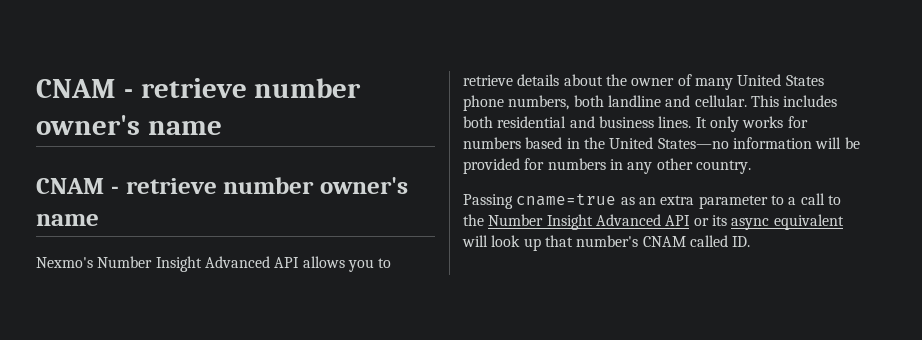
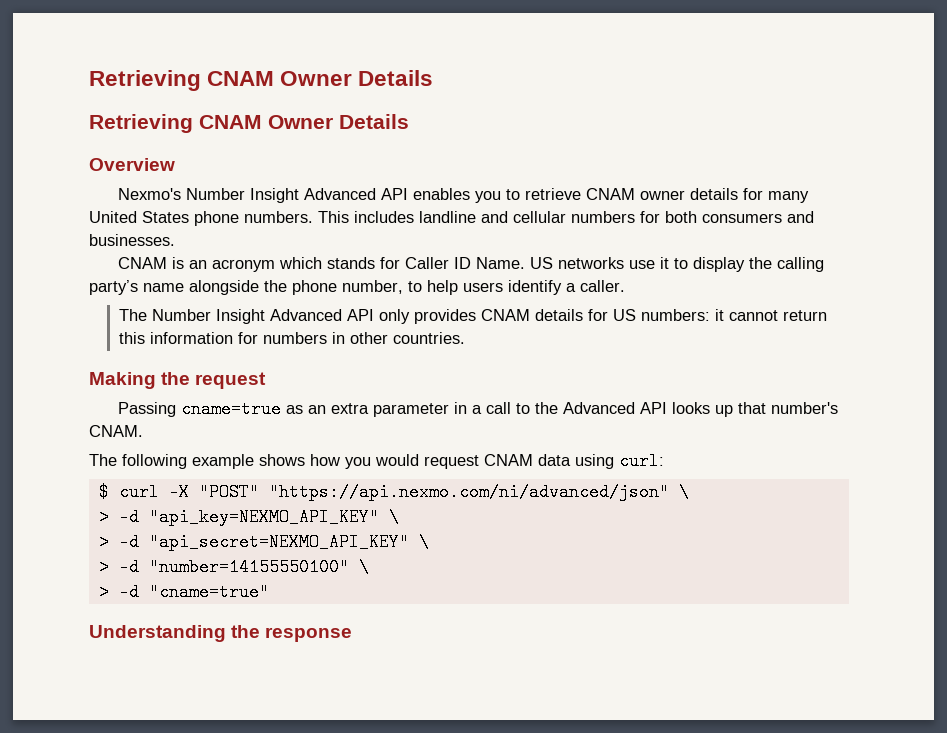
[36,78,362,98] [36,115,222,135] [36,177,408,194] [36,214,99,226] CNAM - retrieve number owner's name // CNAM - retrieve number owner's name -> [89,70,434,91] [89,114,409,133] [89,158,175,171] Retrieving CNAM Owner Details // Retrieving CNAM Owner Details // Overview
[302,256,345,268] allows -> [413,188,471,200] enables
[517,74,824,90] [463,95,838,111] [463,116,808,132] [463,137,860,149] [463,158,751,174] details about the owner of many United States phone numbers, both landline and cellular. This includes both residential and business lines. It only works for numbers based in the United States—no information will be provided for numbers in any other country. -> [586,188,810,203] [89,211,814,226] [89,234,175,246] [118,257,825,272] [89,280,625,295] [118,309,827,324] [118,332,465,344] [89,372,267,389] CNAM owner details for many United States phone numbers. This includes landline and cellular numbers for both consumers and businesses. // CNAM is an acronym which stands for Caller ID Name. US networks use it to display the calling party’s name alongside the phone number, to help users identify a caller. // The Number Insight Advanced API only provides CNAM details for US numbers: it cannot return this information for numbers in other countries. // Making the request
[770,195,784,205] to -> [454,402,468,414] in
[488,214,844,230] [462,235,751,251] Number Insight Advanced API or its async equivalent will look up that number's CNAM called ID. -> [563,402,839,417] [89,425,143,437] [89,452,664,470] [98,483,689,501] [98,508,399,526] [98,533,429,551] [98,558,369,576] [98,583,269,601] [89,625,353,642] Advanced API looks up that number's CNAM. // The following example shows how you would request CNAM data using curl: // $ curl -X "POST" "https://api.nexmo.com/ni/advanced/json" \ // > -d "api_key=NEXMO_API_KEY" \ // > -d "api_secret=NEXMO_API_KEY" \ // > -d "number=14155550100" \ // > -d "cname=true" // Understanding the response

